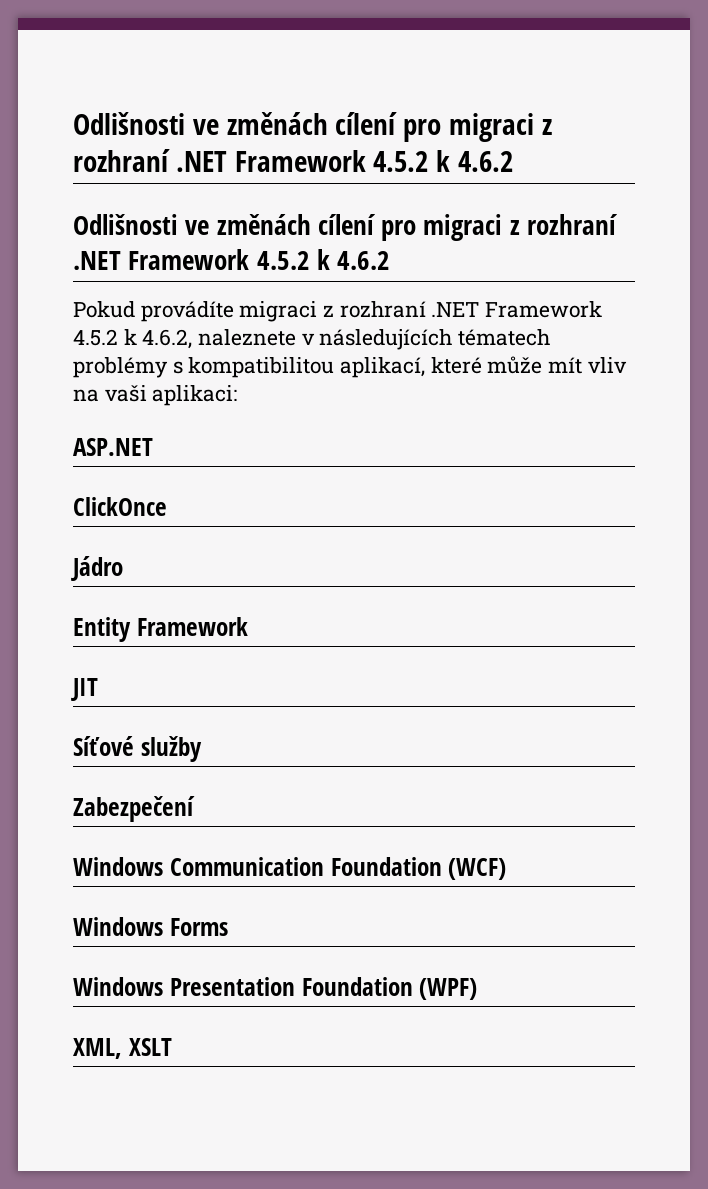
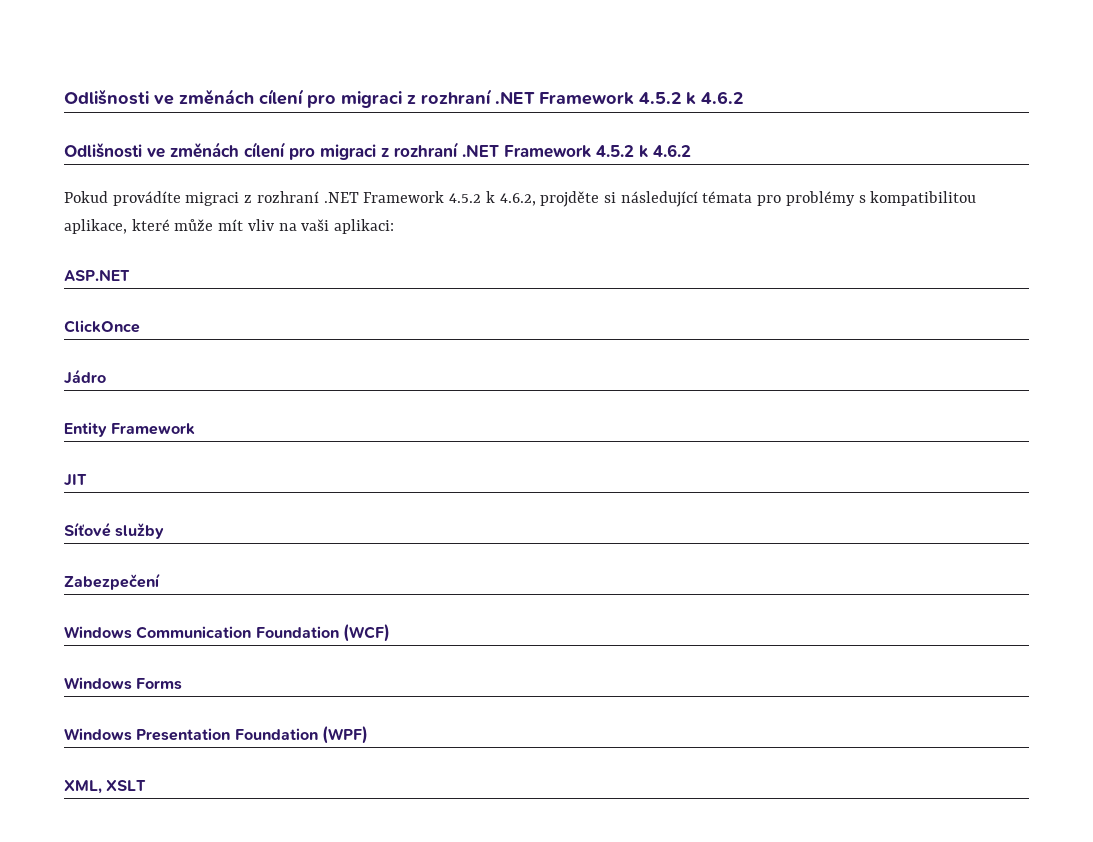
[198,329,551,350] naleznete v následujících tématech -> [540,191,782,207] projděte si následující témata pro
[340,357,426,378] aplikací, -> [64,219,127,234] aplikace,

